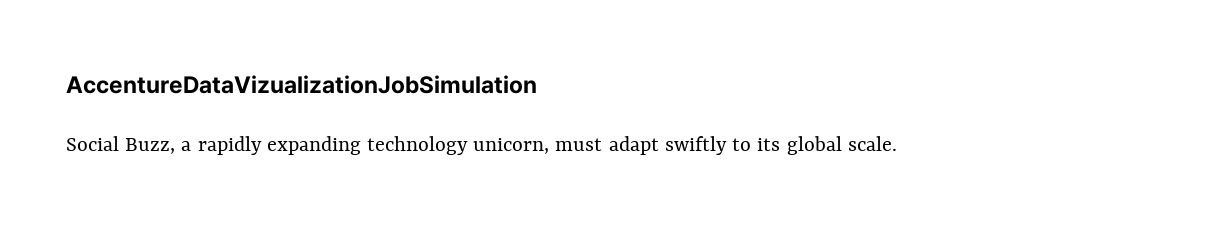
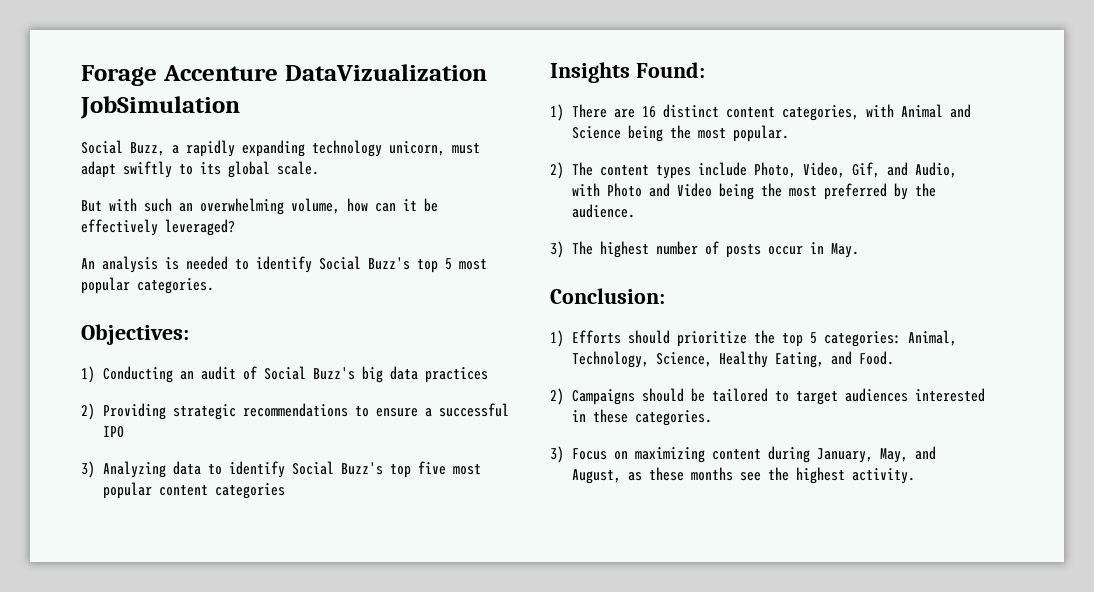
[66,75,537,94] AccentureDataVizualizationJobSimulation -> [81,64,487,86] [80,96,240,119] Forage Accenture DataVizualization JobSimulation
(897, 143) none -> [81,198,438,215] [81,219,235,236] [81,256,487,273] [81,277,214,294] [81,324,189,345] [81,366,488,383] [81,403,509,420] [102,426,124,438] [81,461,481,478] [102,482,285,499] [550,62,705,83] [550,104,971,121] [571,125,789,142] [550,162,957,179] [571,183,936,200] [571,204,635,218] [550,241,859,258] [550,288,665,304] [550,330,957,347] [571,351,894,368] [550,388,985,405] [571,409,712,426] [550,446,936,463] [571,467,915,484] // But with such an overwhelming volume, how can it be effectively leveraged? // An analysis is needed to identify Social Buzz's top 5 most popular categories. // Objectives: // 1) Conducting an audit of Social Buzz's big data practices // 2) Providing strategic recommendations to ensure a successful IPO // 3) Analyzing data to identify Social Buzz's top five most popular content categories // Insights Found: // 1) There are 16 distinct content categories, with Animal and Science being the most popular. // 2) The content types include Photo, Video, Gif, and Audio, with Photo and Video being the most preferred by the audience. // 3) The highest number of posts occur in May. // Conclusion: // 1) Efforts should prioritize the top 5 categories: Animal, Technology, Science, Healthy Eating, and Food. // 2) Campaigns should be tailored to target audiences interested in these categories. // 3) Focus on maximizing content during January, May, and August, as these months see the highest activity.

